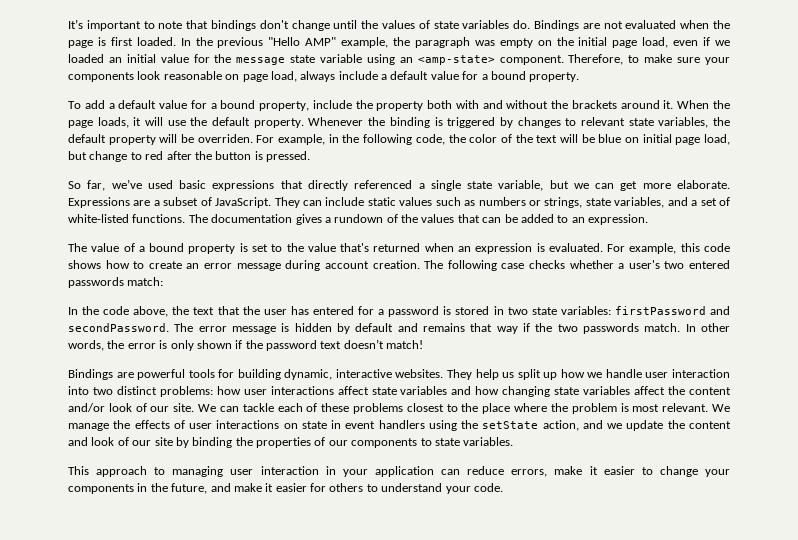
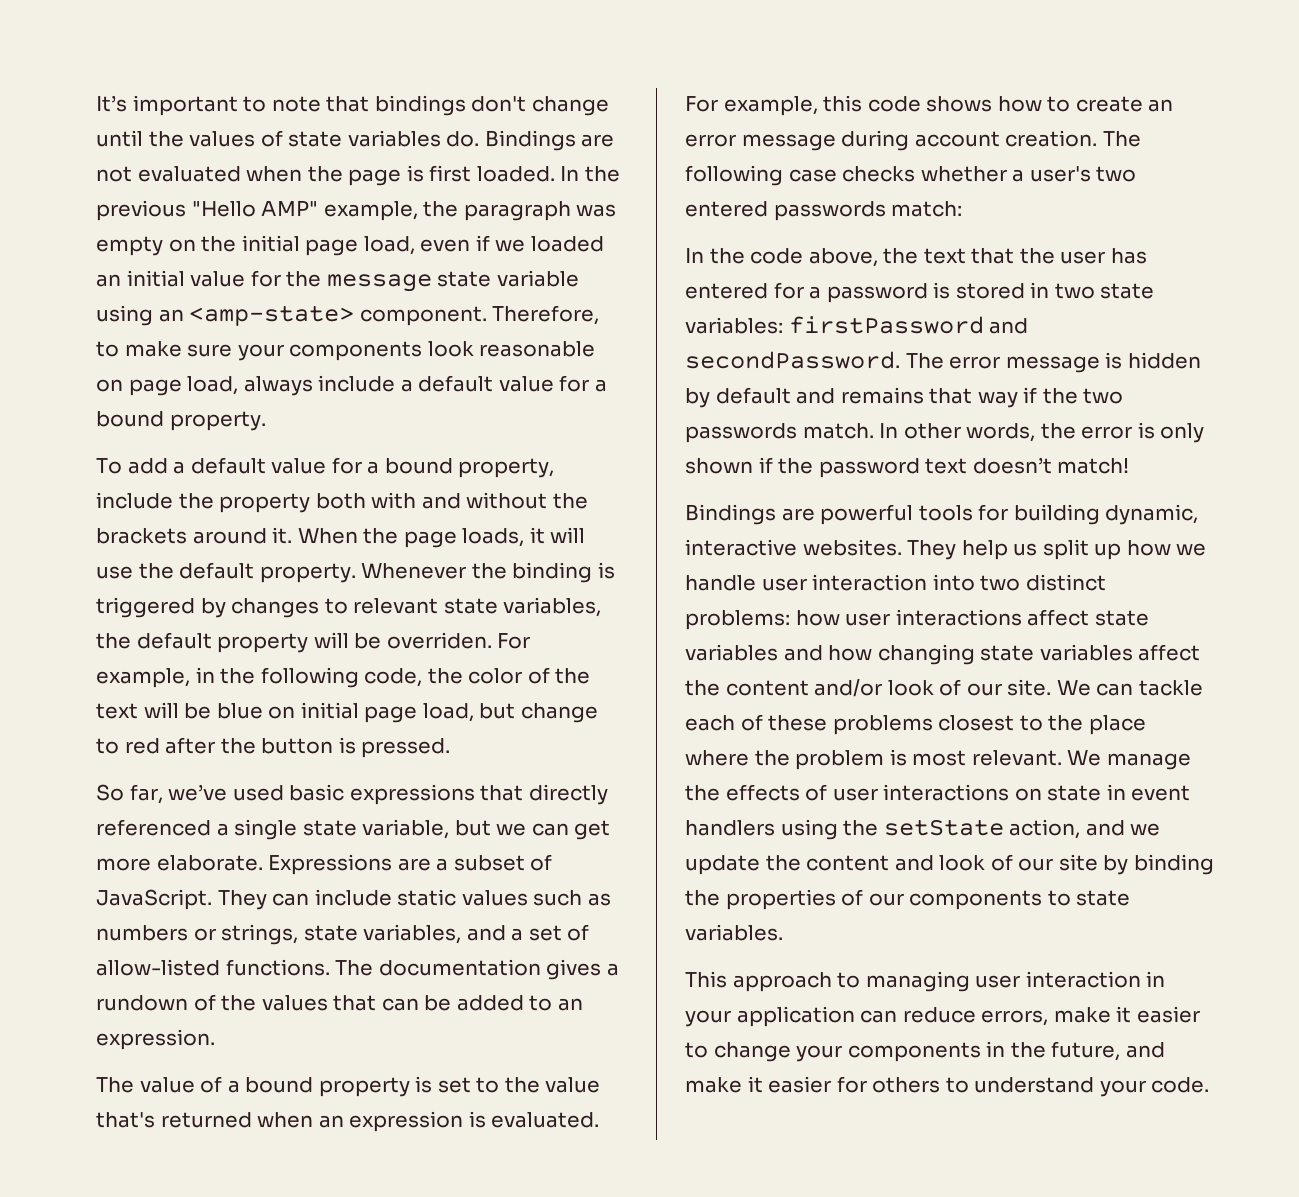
[68,214,129,223] white-listed -> [96,959,220,976] allow-listed

